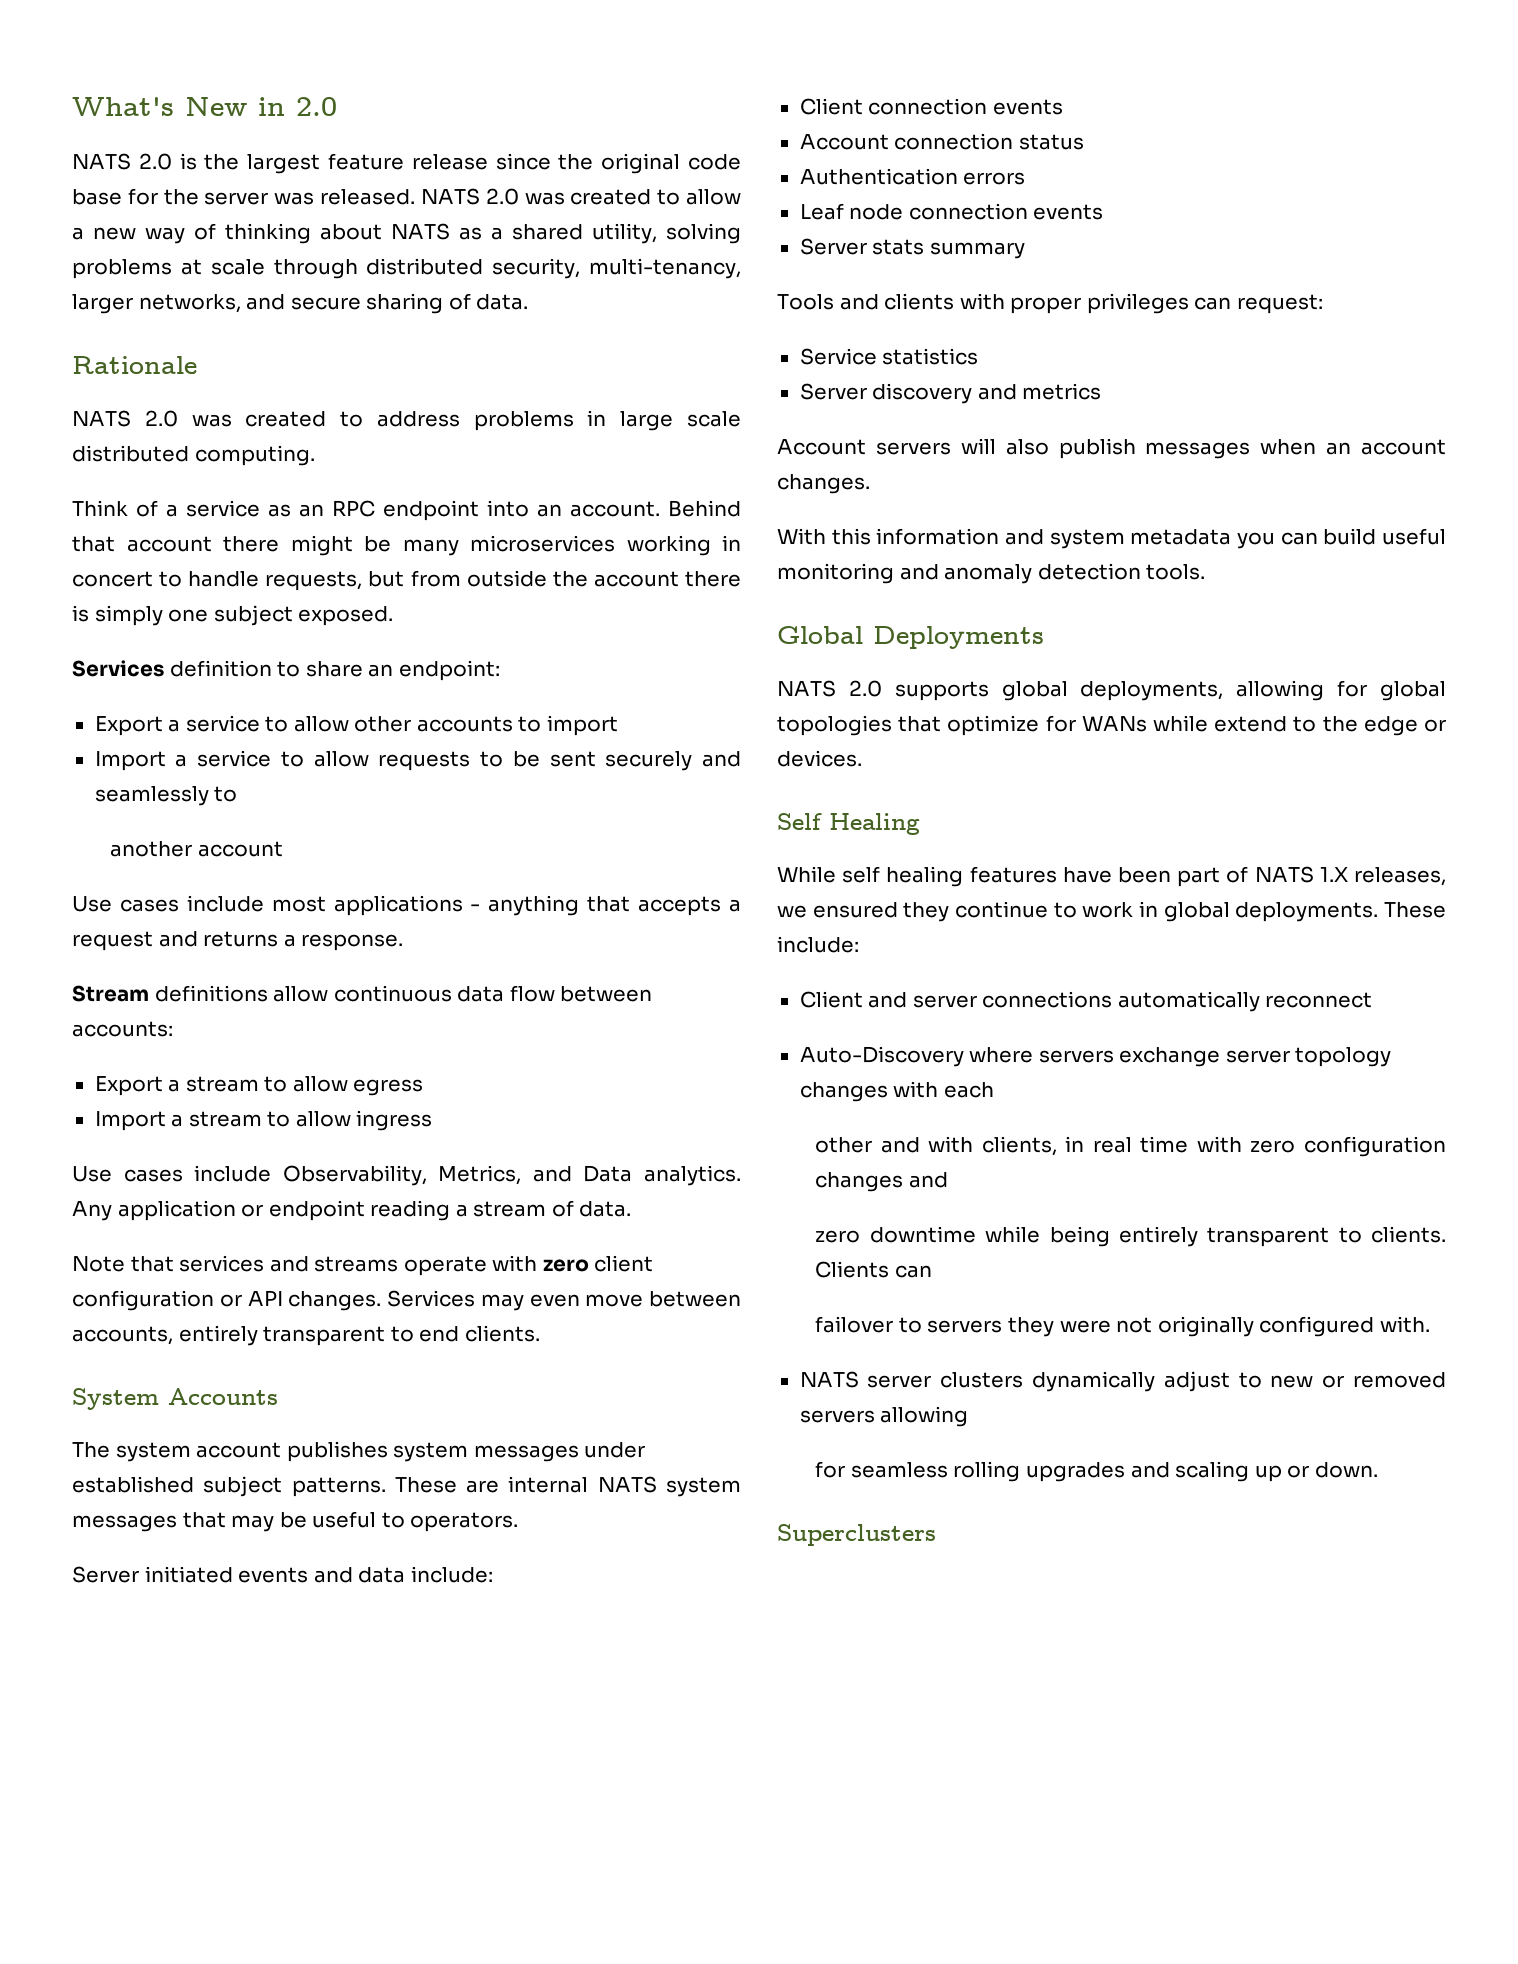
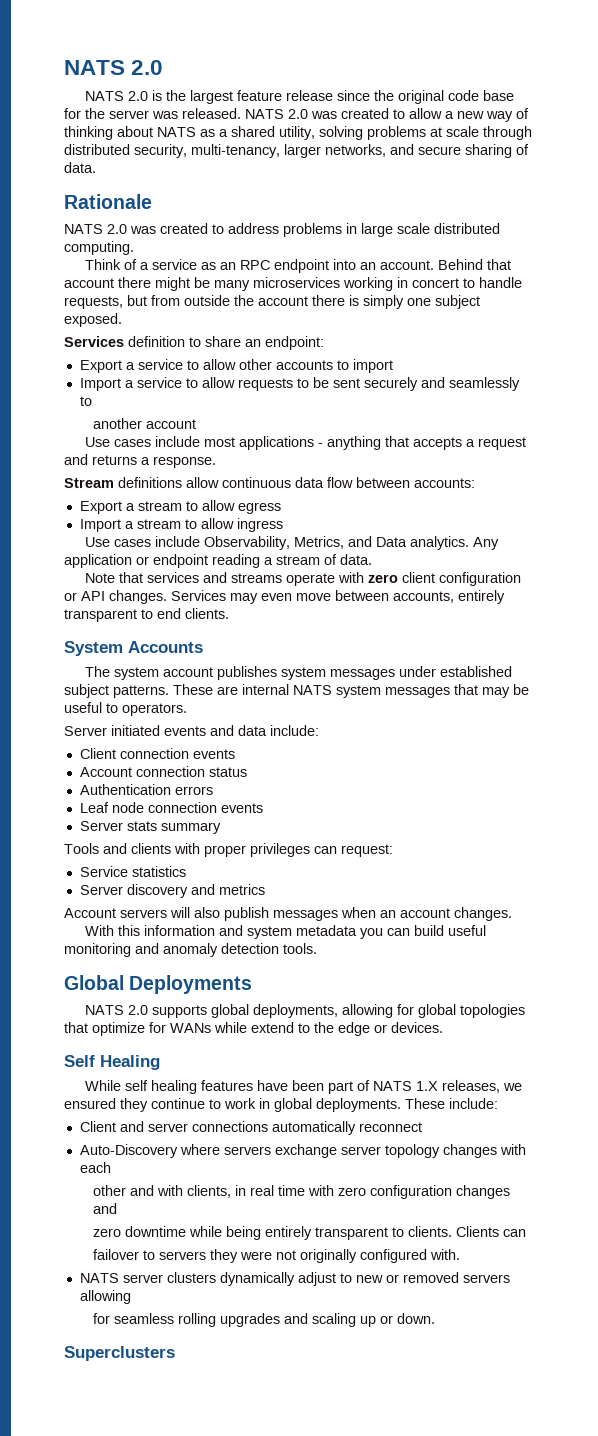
[72,97,285,116] What's New in -> [64,60,125,75] NATS

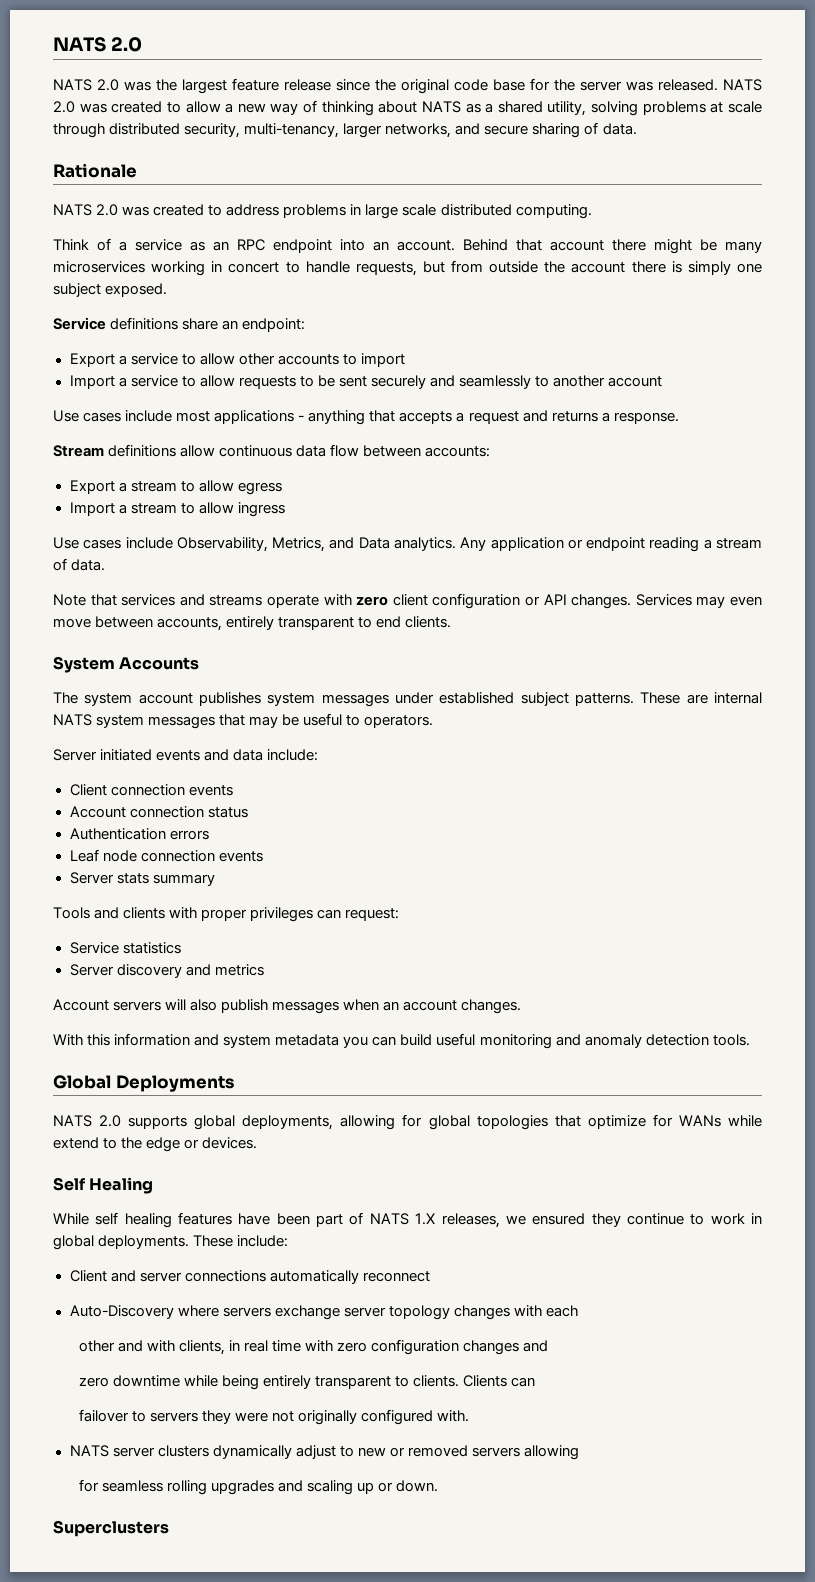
[151,90,162,101] is -> [124,81,151,91] was
[64,336,201,347] Services definition to -> [53,317,179,330] Service definitions
(92, 401) // -> (550, 381) none

